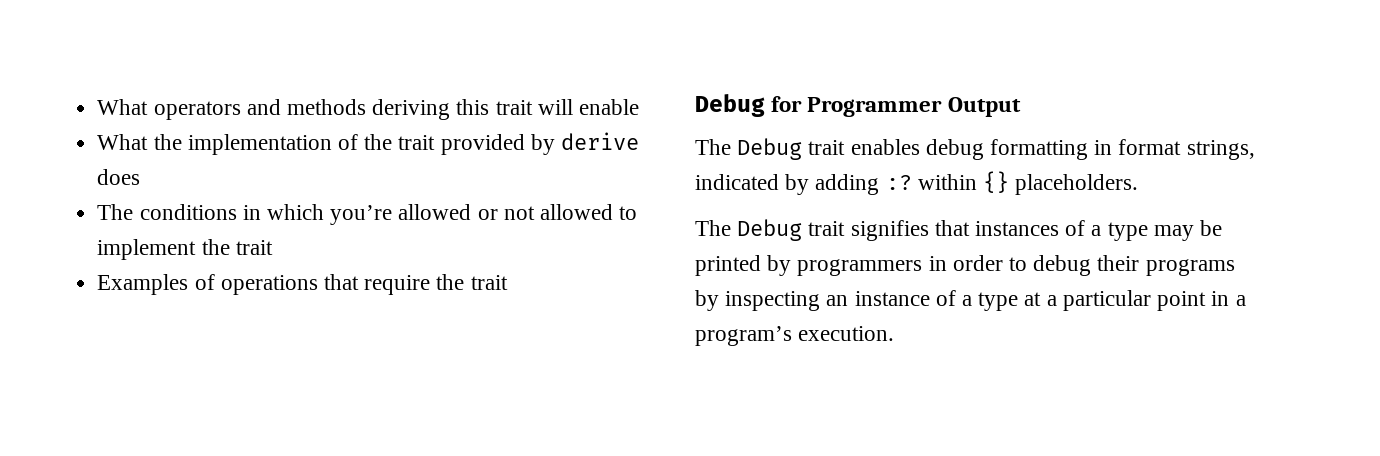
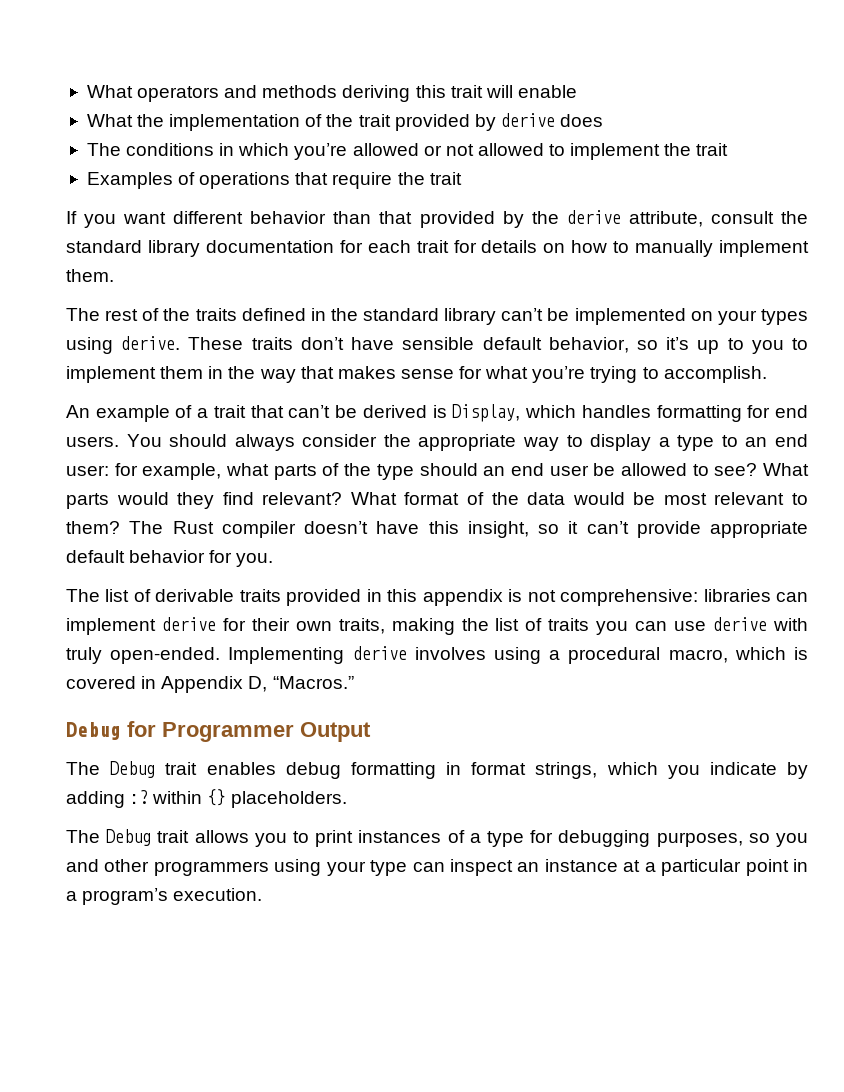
(508, 282) none -> [66,210,809,228] [66,240,809,257] [66,269,114,282] [66,308,808,325] [66,336,808,354] [66,366,767,383] [66,404,809,422] [66,434,808,451] [66,463,809,480] [66,492,808,509] [66,521,808,538] [66,550,274,567] [66,589,808,606] [66,617,808,635] [66,646,808,664] [66,676,354,693] // If you want different behavior than that provided by the derive attribute, consult the standard library documentation for each trait for details on how to manually implement them. // The rest of the traits defined in the standard library can’t be implemented on your types using derive. These traits don’t have sensible default behavior, so it’s up to you to implement them in the way that makes sense for what you’re trying to accomplish. // An example of a trait that can’t be derived is Display, which handles formatting for end users. You should always consider the appropriate way to display a type to an end user: for example, what parts of the type should an end user be allowed to see? What parts would they find relevant? What format of the data would be most relevant to them? The Rust compiler doesn’t have this insight, so it can’t provide appropriate default behavior for you. // The list of derivable traits provided in this appendix is not comprehensive: libraries can implement derive for their own traits, making the list of traits you can use derive with truly open-ended. Implementing derive involves using a procedural macro, which is covered in Appendix D, “Macros.”
[695,174,779,190] indicated -> [606,762,777,779] which you indicate
[850,220,1223,241] [695,255,1235,276] [695,290,1019,311] signifies that instances of a type may be printed by programmers in order to debug their programs by inspecting an instance of a type -> [194,830,808,847] [66,859,618,876] allows you to print instances of a type for debugging purposes, so you and other programmers using your type can inspect an instance

